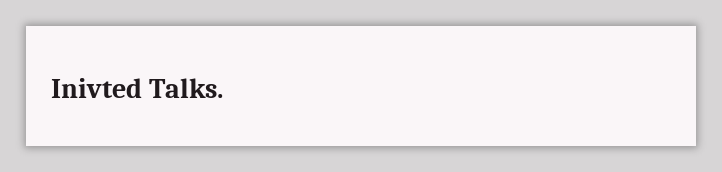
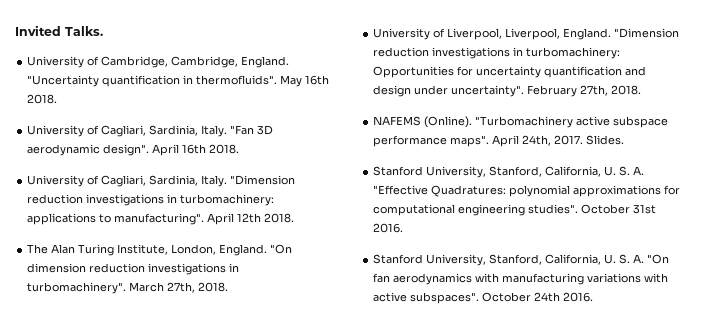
[51,78,142,98] Inivted -> [15,25,61,36] Invited
(224, 88) none -> [27,56,290,68] [27,75,330,87] [27,94,58,104] [27,125,274,137] [27,144,240,156] [27,175,296,187] [27,194,275,206] [27,213,295,225] [27,244,293,256] [27,263,240,275] [27,282,229,294] [373,28,680,40] [373,47,621,59] [373,66,647,78] [373,85,642,97] [373,116,669,128] [373,135,625,147] [373,166,645,178] [373,185,681,197] [373,204,657,216] [373,223,404,233] [373,254,670,266] [373,273,669,285] [373,292,594,304] // University of Cambridge, Cambridge, England. "Uncertainty quantification in thermofluids". May 16th 2018. // University of Cagliari, Sardinia, Italy. "Fan 3D aerodynamic design". April 16th 2018. // University of Cagliari, Sardinia, Italy. "Dimension reduction investigations in turbomachinery: applications to manufacturing". April 12th 2018. // The Alan Turing Institute, London, England. "On dimension reduction investigations in turbomachinery". March 27th, 2018. // University of Liverpool, Liverpool, England. "Dimension reduction investigations in turbomachinery: Opportunities for uncertainty quantification and design under uncertainty". February 27th, 2018. // NAFEMS (Online). "Turbomachinery active subspace performance maps". April 24th, 2017. Slides. // Stanford University, Stanford, California, U. S. A. "Effective Quadratures: polynomial approximations for computational engineering studies". October 31st 2016. // Stanford University, Stanford, California, U. S. A. "On fan aerodynamics with manufacturing variations with active subspaces". October 24th 2016.

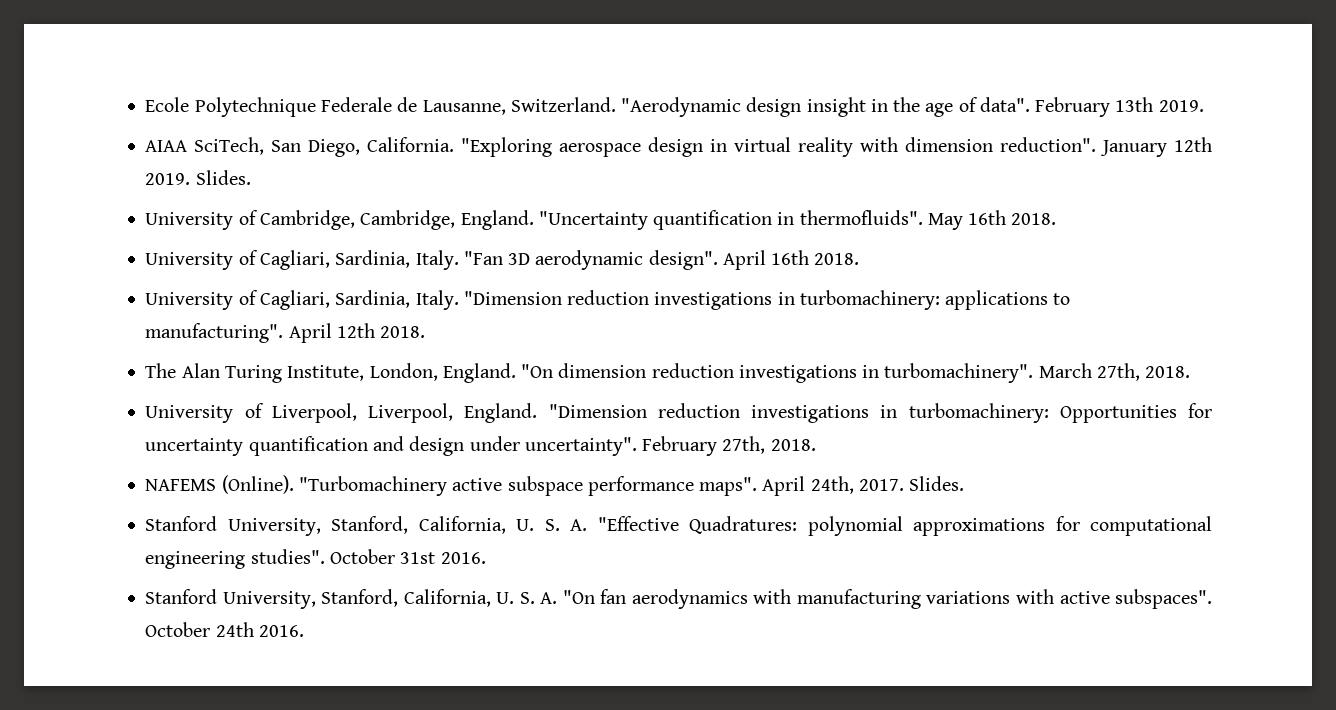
[15,25,103,36] Invited Talks. -> [145,97,1204,117] [145,137,1213,157] [145,170,251,185] Ecole Polytechnique Federale de Lausanne, Switzerland. "Aerodynamic design insight in the age of data". February 13th 2019. // AIAA SciTech, San Diego, California. "Exploring aerospace design in virtual reality with dimension reduction". January 12th 2019. Slides.

